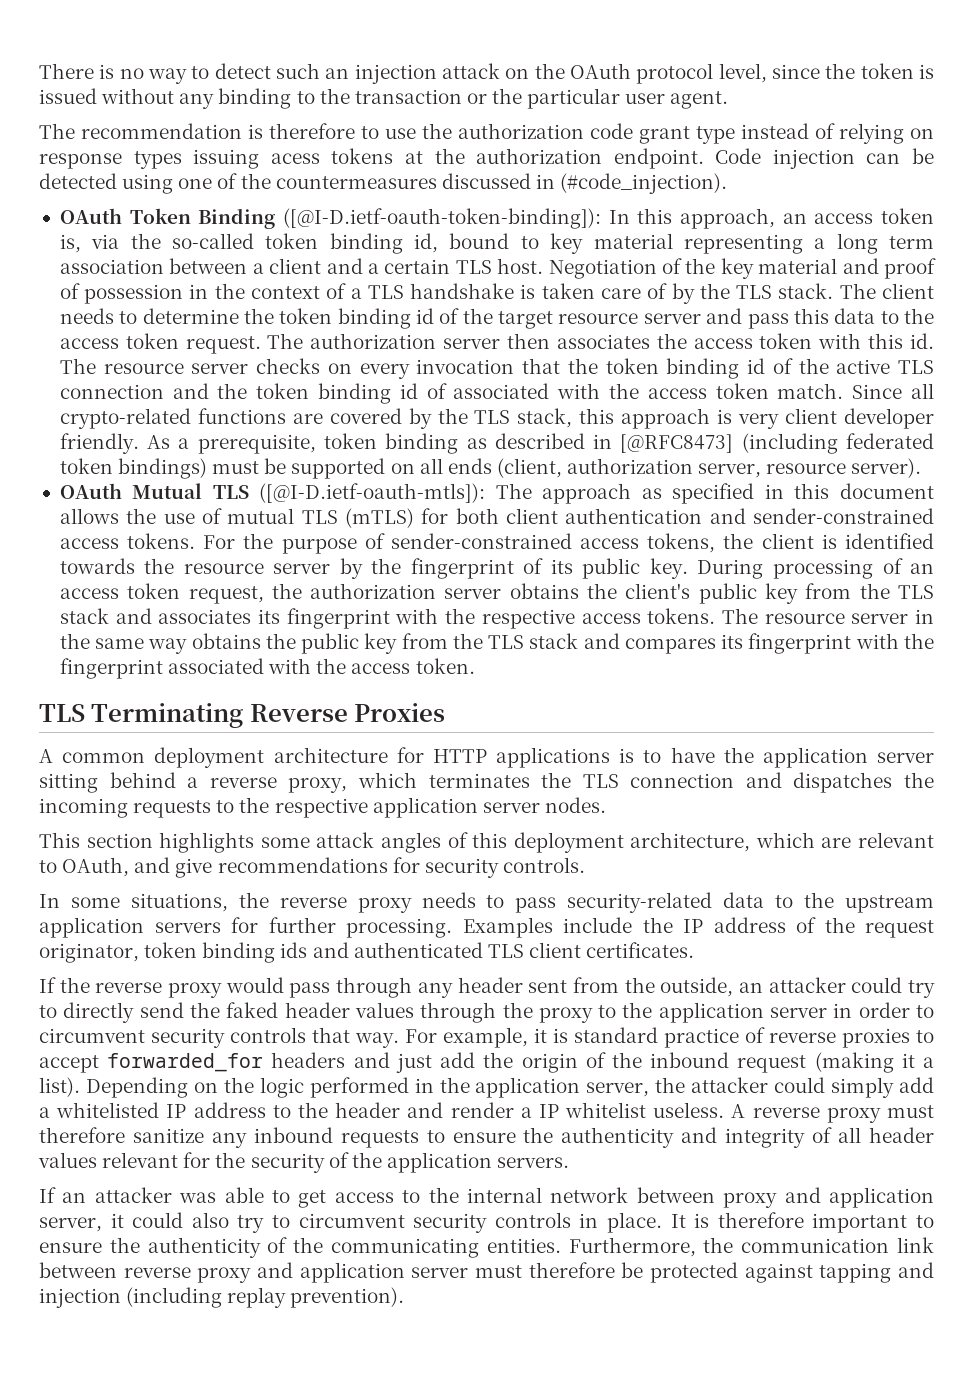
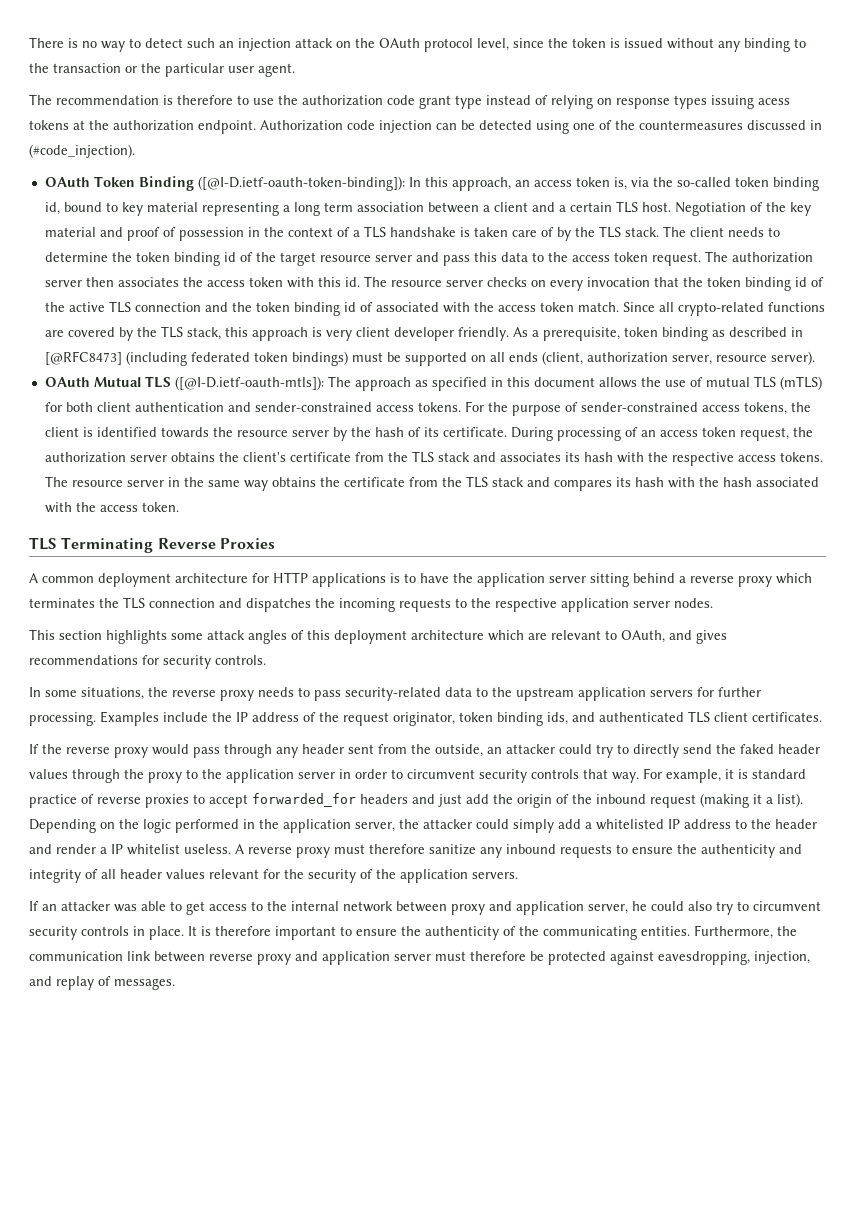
[715,148,762,164] Code -> [260,120,375,131] Authorization code
[410,558,514,579] fingerprint -> [374,427,404,437] hash
[582,558,688,579] public key. -> [442,427,507,437] certificate.
[698,583,799,604] public key -> [289,452,351,462] certificate
[286,608,390,629] fingerprint -> [583,452,613,462] hash
[301,633,398,654] public key -> [343,477,405,487] certificate
[748,633,935,654] [59,658,163,679] fingerprint with the fingerprint -> [634,477,752,488] hash with the hash
[288,777,348,793] proxy, -> [738,576,772,587] proxy
[630,832,751,852] architecture, -> [411,630,484,640] architecture
[175,858,213,878] give -> [696,630,727,644] gives
[280,942,308,958] ids -> [547,712,568,725] ids,
[110,1213,124,1228] it -> [632,901,647,911] he
[819,1262,934,1283] [39,1287,405,1308] tapping and injection (including replay prevention). -> [658,951,810,965] [29,976,175,990] eavesdropping, injection, and replay of messages.

